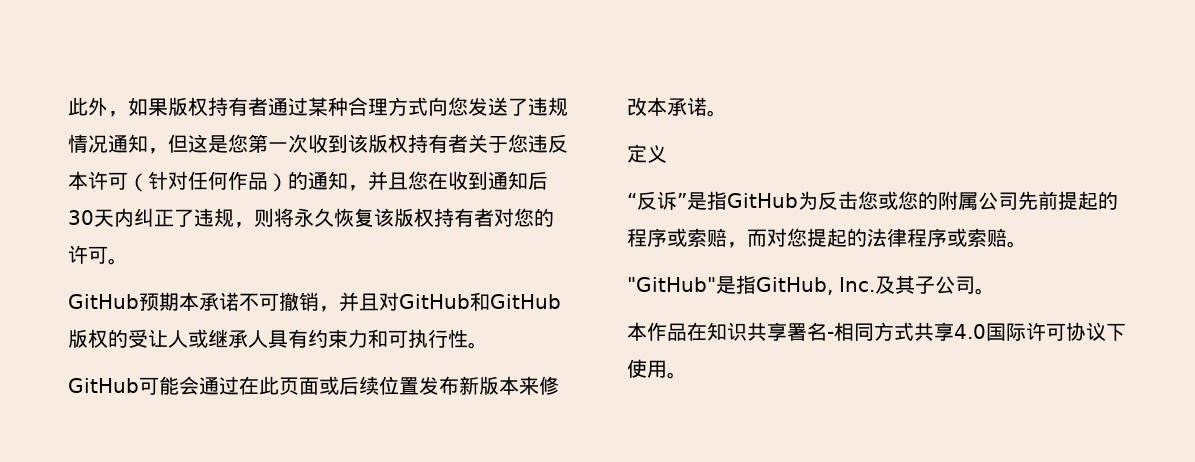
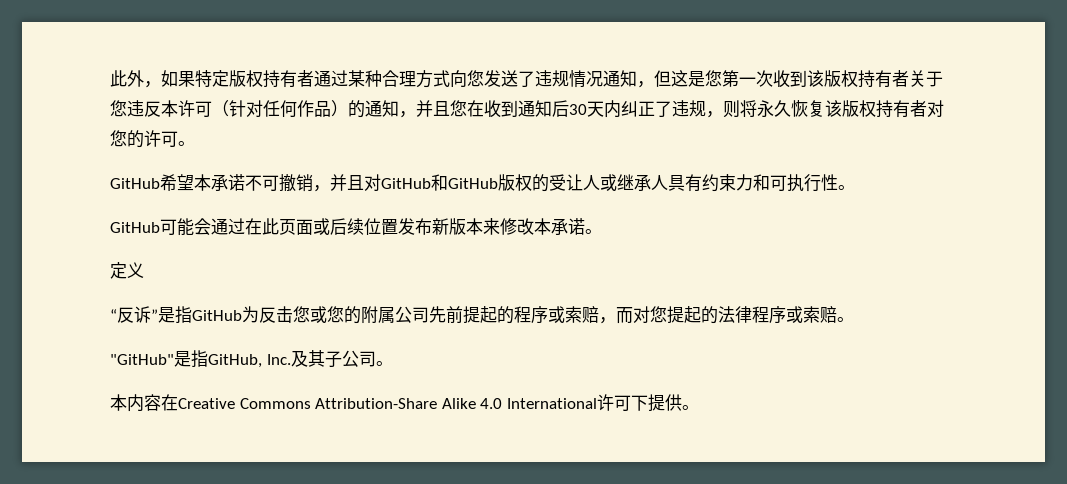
(168, 107) none -> [195,70,229,87] 特定
[139,292,179,311] 预期 -> [160,174,194,191] 希望
[647,322,1126,341] [627,359,667,378] 作品在知识共享署名-相同方式共享4.0国际许可协议下使用 -> [127,394,682,412] 内容在Creative Commons Attribution-Share Alike 4.0 International许可下提供

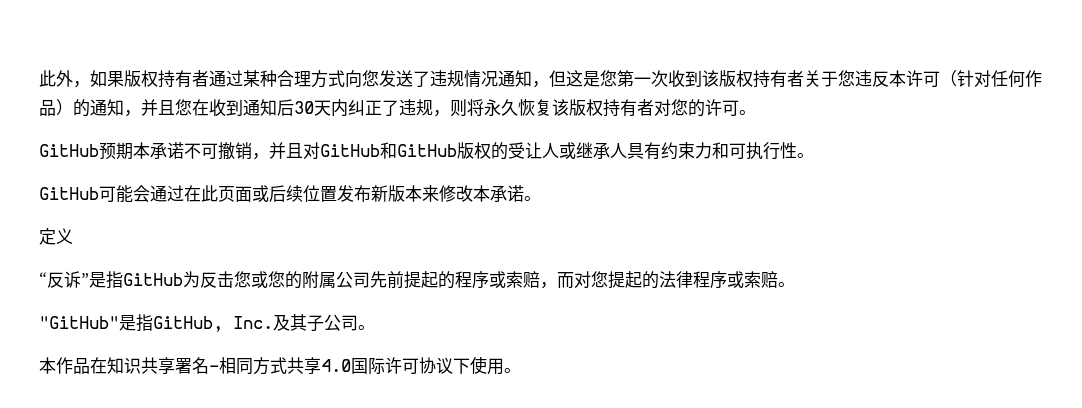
[195,70,229,87] 特定 -> (124, 79) none
[160,174,194,191] 希望 -> [99,142,133,160] 预期
[127,394,682,412] 内容在Creative Commons Attribution-Share Alike 4.0 International许可下提供 -> [56,356,504,375] 作品在知识共享署名-相同方式共享4.0国际许可协议下使用

